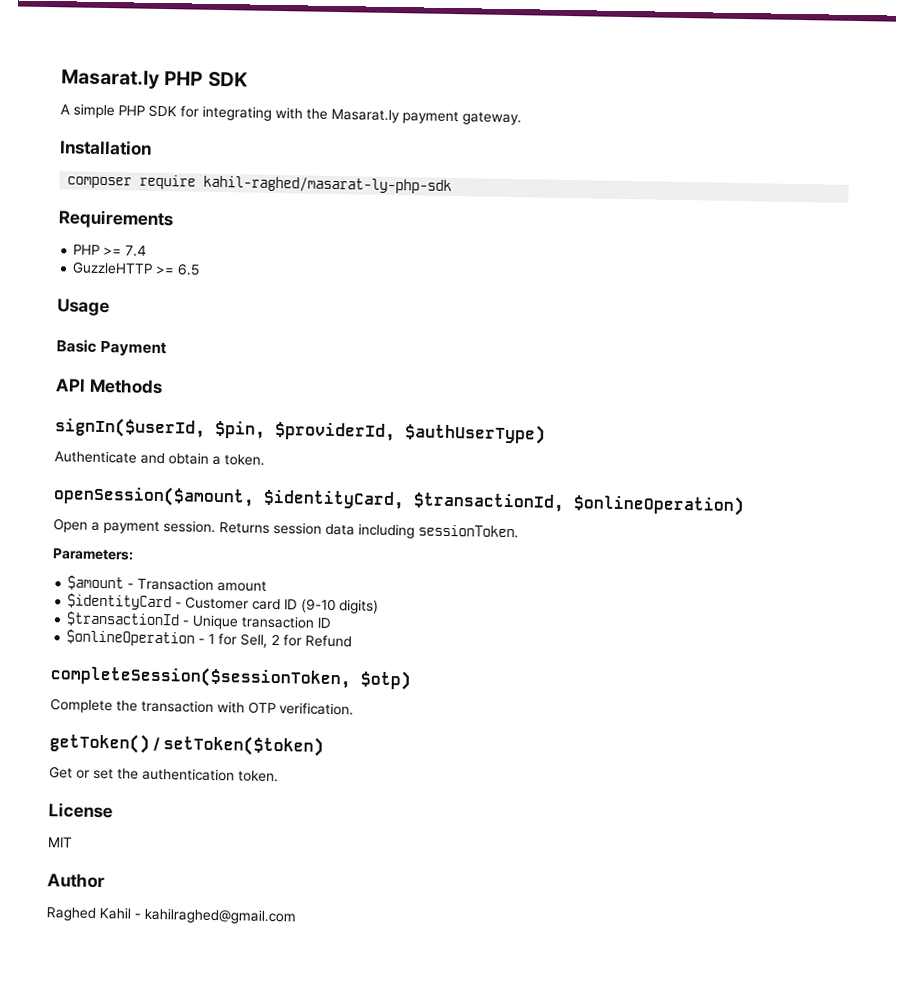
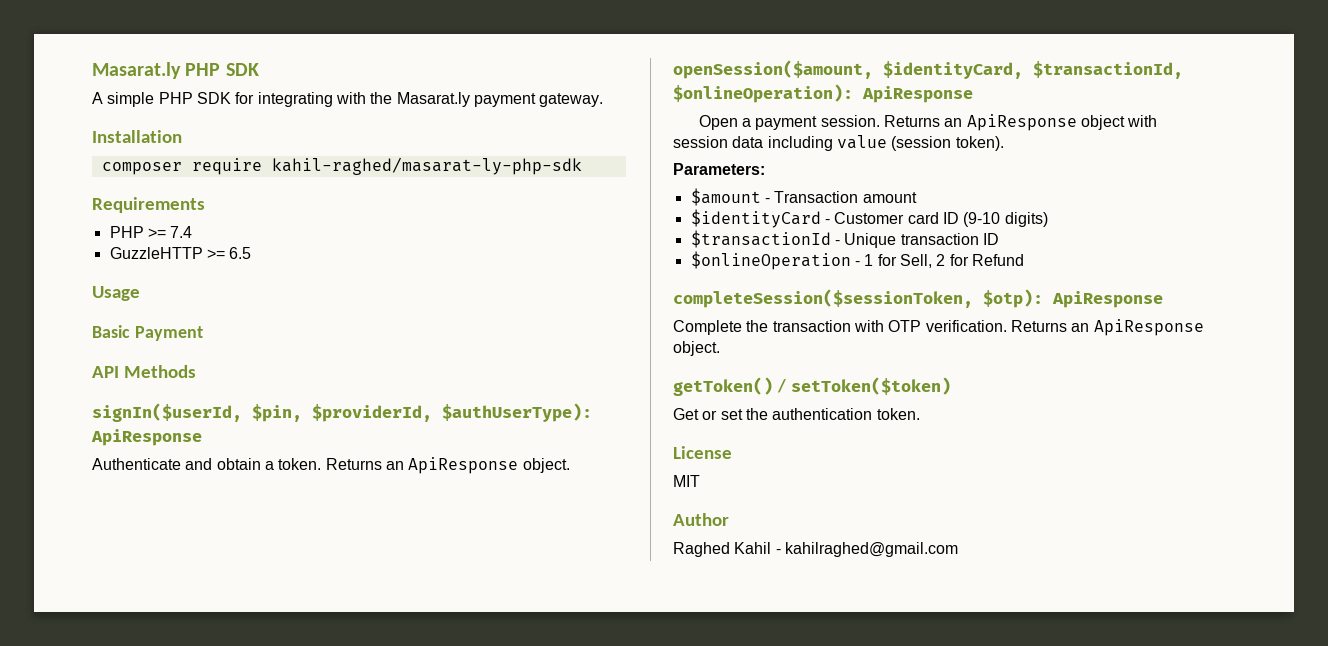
[405,423,546,445] $authUserType) -> [442,403,592,422] [91,429,202,446] $authUserType): ApiResponse
(265, 460) none -> [325,457,570,474] Returns an ApiResponse object.
[573,494,745,517] $onlineOperation) -> [673,84,973,103] $onlineOperation): ApiResponse
[273,521,519,539] session data including sessionToken. -> [944,114,1158,131] [673,135,1004,151] an ApiResponse object with session data including value (session token).
[360,670,412,691] $otp) -> [983,289,1163,308] $otp): ApiResponse
(354, 709) none -> [1010,319,1204,336] [673,341,720,356] Returns an ApiResponse object.

